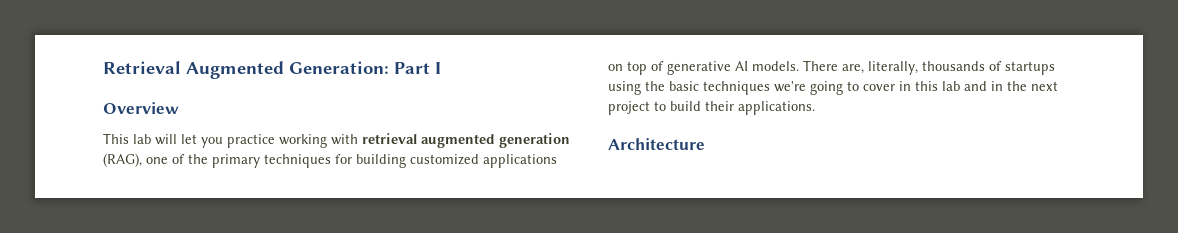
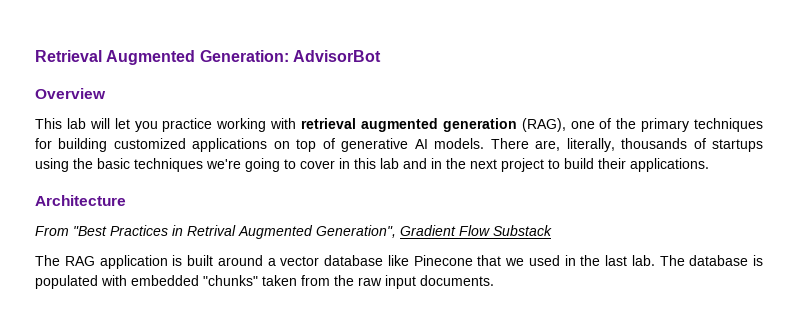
[394,62,441,74] Part I -> [292,50,381,62] AdvisorBot
(705, 144) none -> [35,225,552,239] [35,255,763,269] [35,275,494,289] // From "Best Practices in Retrival Augmented Generation", Gradient Flow Substack // The RAG application is built around a vector database like Pinecone that we used in the last lab. The database is populated with embedded "chunks" taken from the raw input documents.

